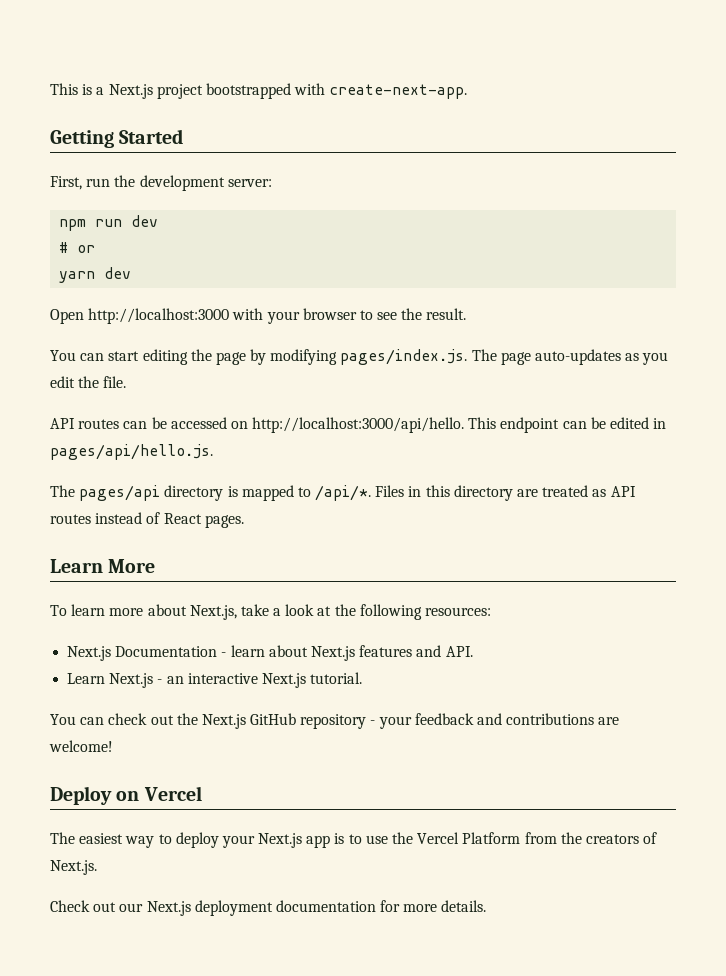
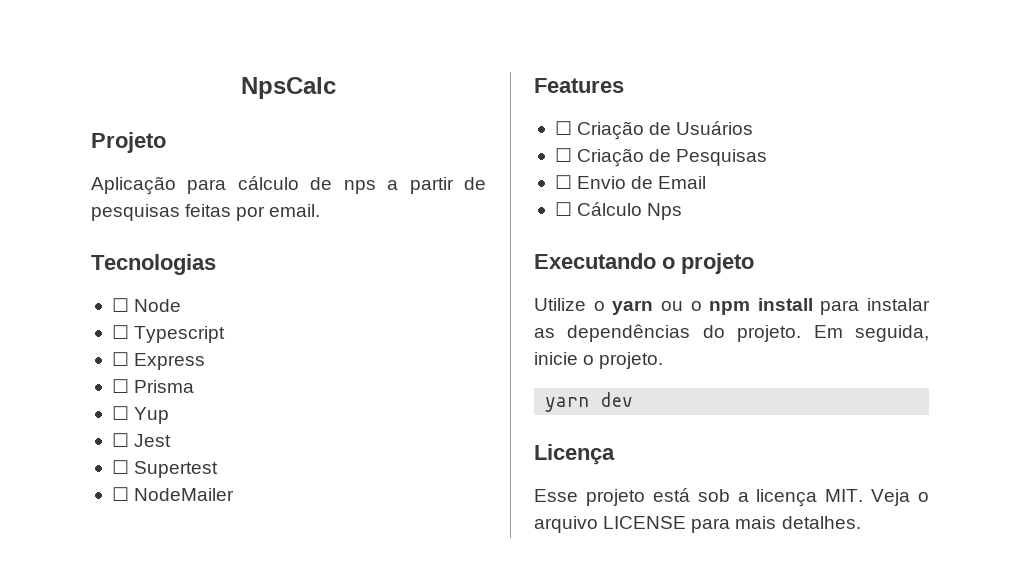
[50,83,468,99] [50,129,184,148] [50,175,272,191] [59,215,159,231] [59,242,96,253] [59,267,132,283] [50,308,467,324] [50,349,669,365] [50,376,127,388] [50,417,667,433] [50,444,213,460] [50,485,636,501] [50,512,244,528] [50,559,156,573] [50,604,492,620] [67,645,473,661] [67,672,363,688] [50,713,620,729] [49,740,113,752] [50,786,202,805] [50,832,658,848] [50,860,97,875] [50,900,487,916] This is a Next.js project bootstrapped with create-next-app. // Getting Started // First, run the development server: // npm run dev // # or // yarn dev // Open http://localhost:3000 with your browser to see the result. // You can start editing the page by modifying pages/index.js. The page auto-updates as you edit the file. // API routes can be accessed on http://localhost:3000/api/hello. This endpoint can be edited in pages/api/hello.js. // The pages/api directory is mapped to /api/*. Files in this directory are treated as API routes instead of React pages. // Learn More // To learn more about Next.js, take a look at the following resources: // Next.js Documentation - learn about Next.js features and API. // Learn Next.js - an interactive Next.js tutorial. // You can check out the Next.js GitHub repository - your feedback and contributions are welcome! // Deploy on Vercel // The easiest way to deploy your Next.js app is to use the Vercel Platform from the creators of Next.js. // Check out our Next.js deployment documentation for more details. -> [241,77,336,99] [91,132,166,153] [91,176,486,195] [91,204,321,221] [91,254,216,275] [111,298,182,312] [111,325,226,343] [111,352,206,370] [111,379,195,393] [111,406,170,424] [111,433,172,447] [111,460,219,478] [111,487,235,501] [534,78,624,93] [554,121,754,140] [554,148,768,167] [554,175,707,189] [554,202,683,220] [534,253,754,274] [534,298,930,315] [534,324,929,342] [534,352,664,369] [545,392,634,412] [534,444,615,465] [534,488,929,507] [534,516,861,533] NpsCalc // Projeto // Aplicação para cálculo de nps a partir de pesquisas feitas por email. // Tecnologias // ☐ Node // ☐ Typescript // ☐ Express // ☐ Prisma // ☐ Yup // ☐ Jest // ☐ Supertest // ☐ NodeMailer // Features // ☐ Criação de Usuários // ☐ Criação de Pesquisas // ☐ Envio de Email // ☐ Cálculo Nps // Executando o projeto // Utilize o yarn ou o npm install para instalar as dependências do projeto. Em seguida, inicie o projeto. // yarn dev // Licença // Esse projeto está sob a licença MIT. Veja o arquivo LICENSE para mais detalhes.

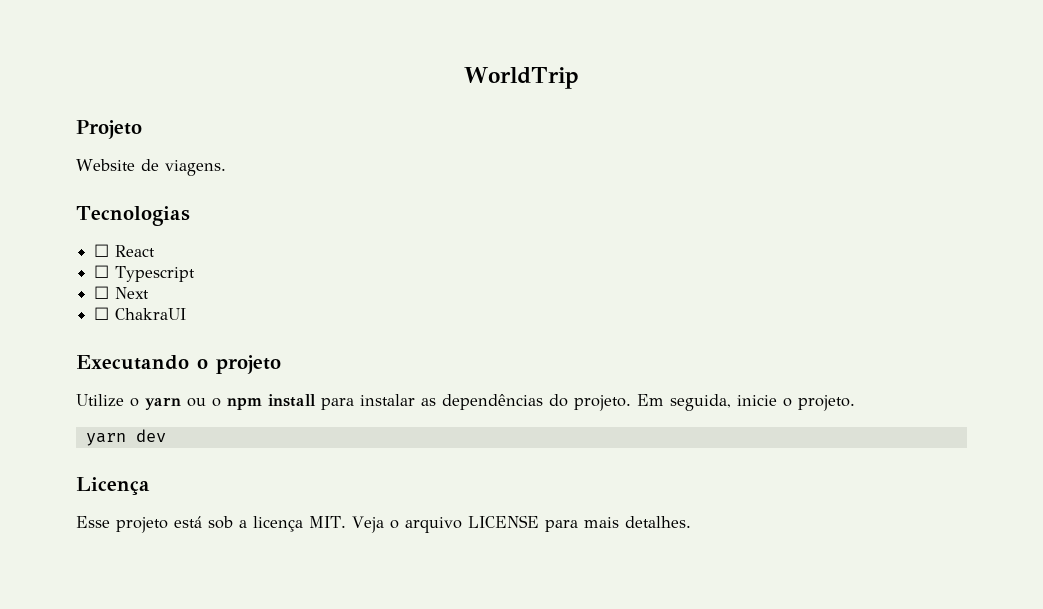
[241,77,336,99] NpsCalc -> [464,67,580,89] WorldTrip
[91,176,486,195] [91,204,321,221] Aplicação para cálculo de nps a partir de pesquisas feitas por email. -> [76,159,226,176] Website de viagens.
[134,299,182,312] Node -> [115,245,156,257] React
[134,353,206,370] [111,379,195,393] [111,406,170,424] [111,433,172,447] [111,460,219,478] [111,487,235,501] [534,78,624,93] [554,121,754,140] [554,148,768,167] [554,175,707,189] [554,202,683,220] Express // ☐ Prisma // ☐ Yup // ☐ Jest // ☐ Supertest // ☐ NodeMailer // Features // ☐ Criação de Usuários // ☐ Criação de Pesquisas // ☐ Envio de Email // ☐ Cálculo Nps -> [115,287,150,299] [94,307,187,320] Next // ☐ ChakraUI

